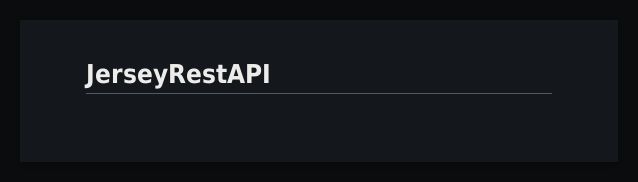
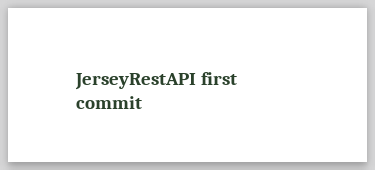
(271, 76) none -> [200,72,237,85] [76,96,142,109] first commit

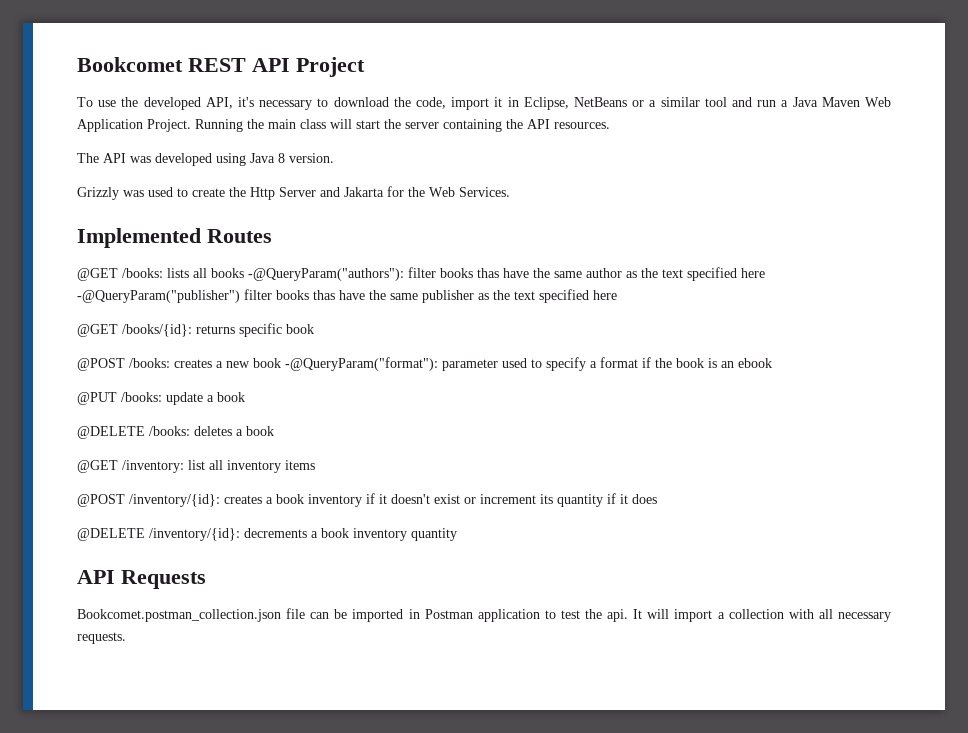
[75,72,237,90] [76,96,142,109] JerseyRestAPI first commit -> [77,57,365,77] [77,97,892,110] [77,119,610,132] [77,153,334,166] [77,186,510,200] [77,228,272,248] [77,267,765,281] [77,289,617,303] [77,323,314,337] [77,357,772,371] [77,392,245,405] [77,426,274,439] [77,460,315,473] [77,493,657,507] [77,528,457,541] [77,570,206,589] [77,608,891,622] [77,632,126,644] Bookcomet REST API Project // To use the developed API, it's necessary to download the code, import it in Eclipse, NetBeans or a similar tool and run a Java Maven Web Application Project. Running the main class will start the server containing the API resources. // The API was developed using Java 8 version. // Grizzly was used to create the Http Server and Jakarta for the Web Services. // Implemented Routes // @GET /books: lists all books -@QueryParam("authors"): filter books thas have the same author as the text specified here -@QueryParam("publisher") filter books thas have the same publisher as the text specified here // @GET /books/{id}: returns specific book // @POST /books: creates a new book -@QueryParam("format"): parameter used to specify a format if the book is an ebook // @PUT /books: update a book // @DELETE /books: deletes a book // @GET /inventory: list all inventory items // @POST /inventory/{id}: creates a book inventory if it doesn't exist or increment its quantity if it does // @DELETE /inventory/{id}: decrements a book inventory quantity // API Requests // Bookcomet.postman_collection.json file can be imported in Postman application to test the api. It will import a collection with all necessary requests.

